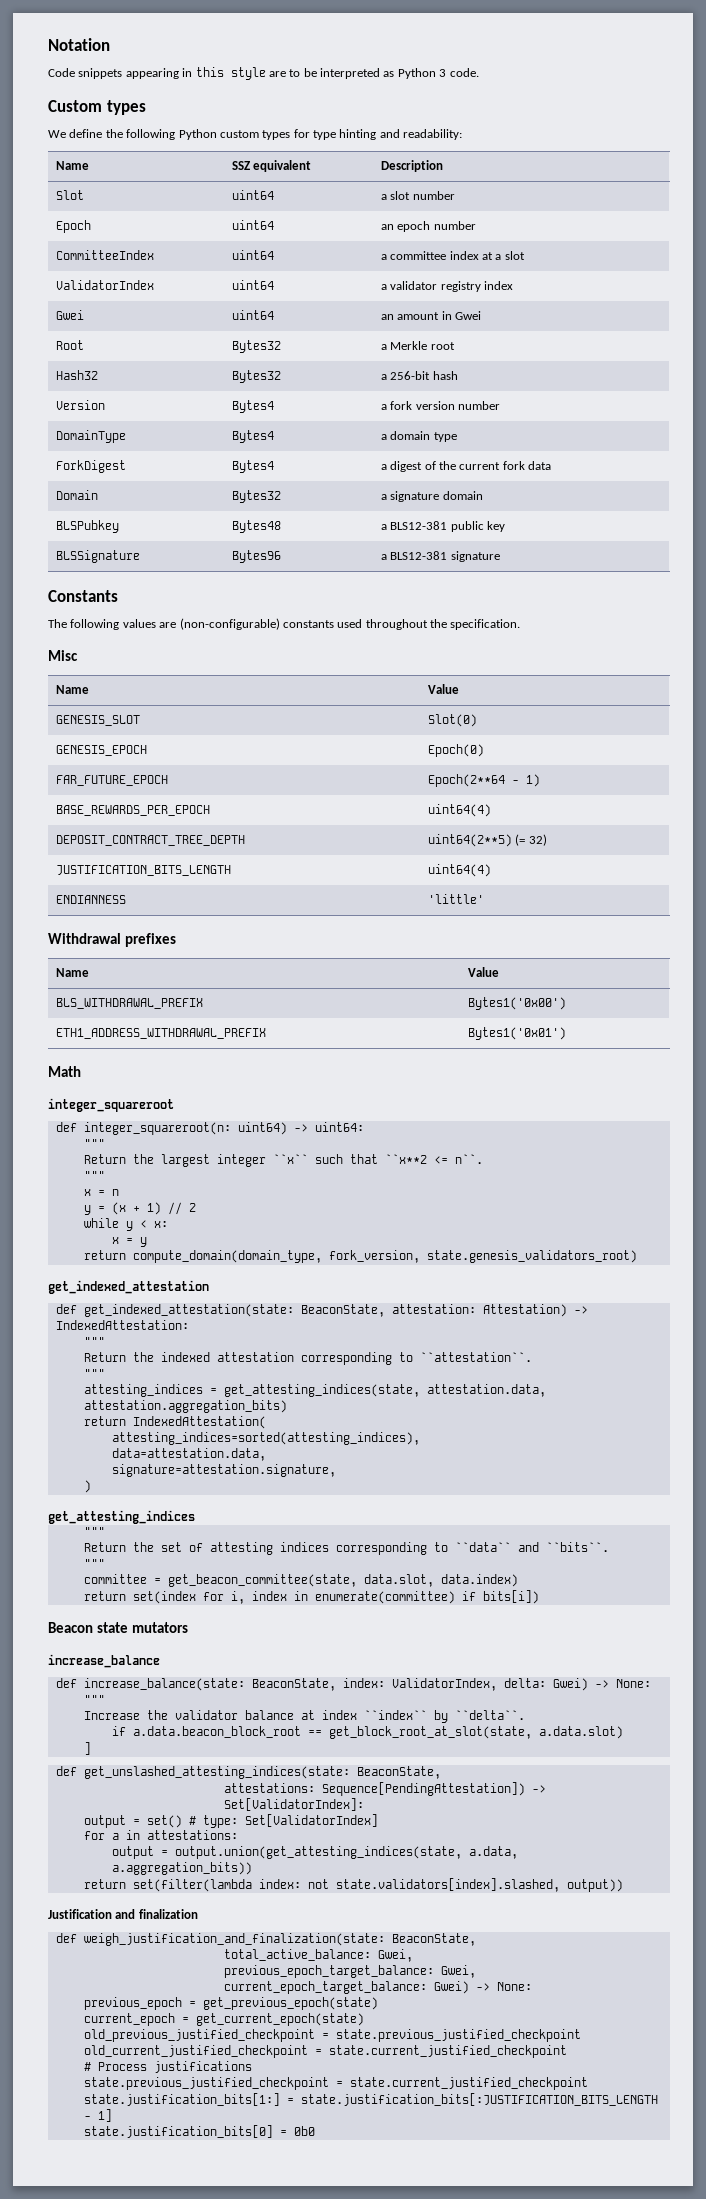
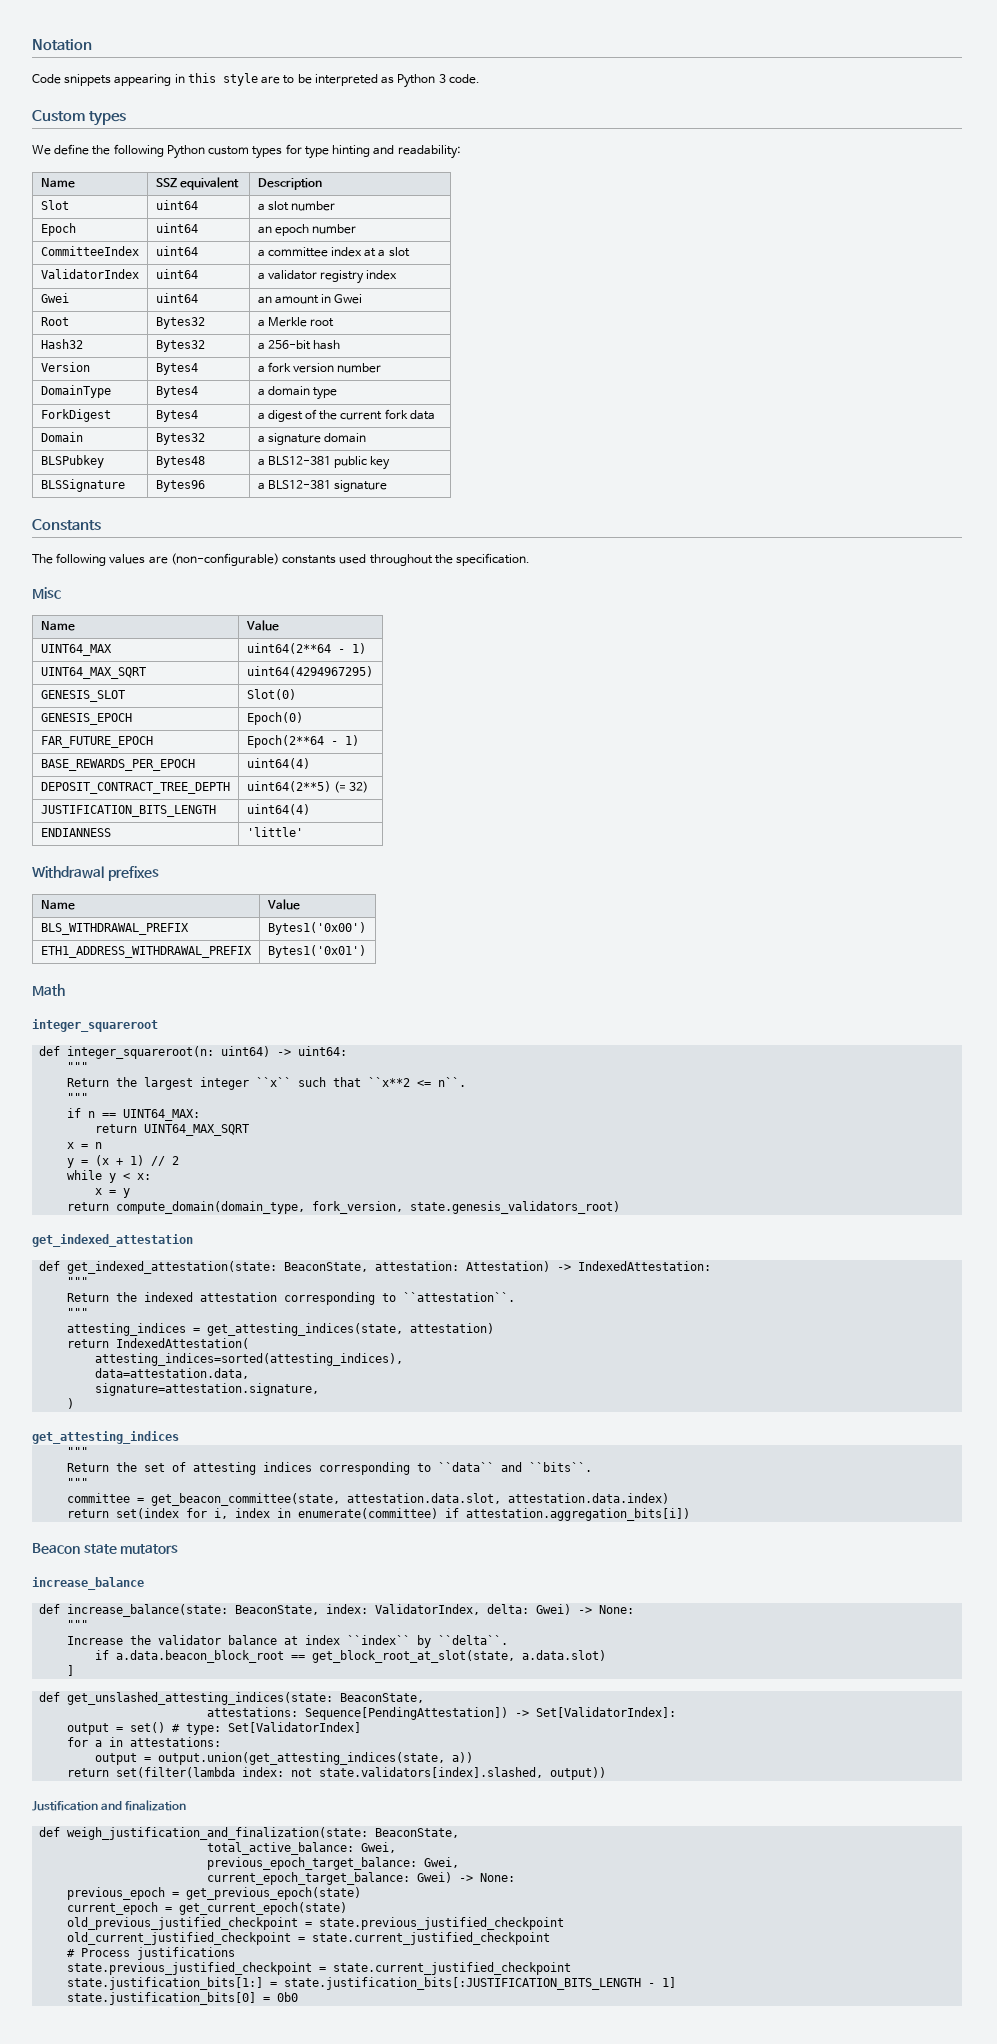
(459, 689) none -> [40,644,112,656] [246,643,366,654] [40,667,146,679] [246,666,373,677] // UINT64_MAX | uint64(2**64 - 1) // UINT64_MAX_SQRT | uint64(4294967295)
(105, 1175) none -> [67,1108,201,1121] [95,1124,250,1136] // if n == UINT64_MAX: // return UINT64_MAX_SQRT
[426,1384,546,1397] [83,1400,287,1413] attestation.data, attestation.aggregation_bits) -> [410,1323,495,1334] attestation)
[363,1574,518,1587] data.slot, data.index) -> [347,1493,670,1504] attestation.data.slot, attestation.data.index)
[482,1590,539,1604] bits[i]) -> [466,1508,691,1521] attestation.aggregation_bits[i])
[468,1846,518,1859] [111,1862,252,1875] a.data, a.aggregation_bits)) -> [452,1752,474,1763] a))

